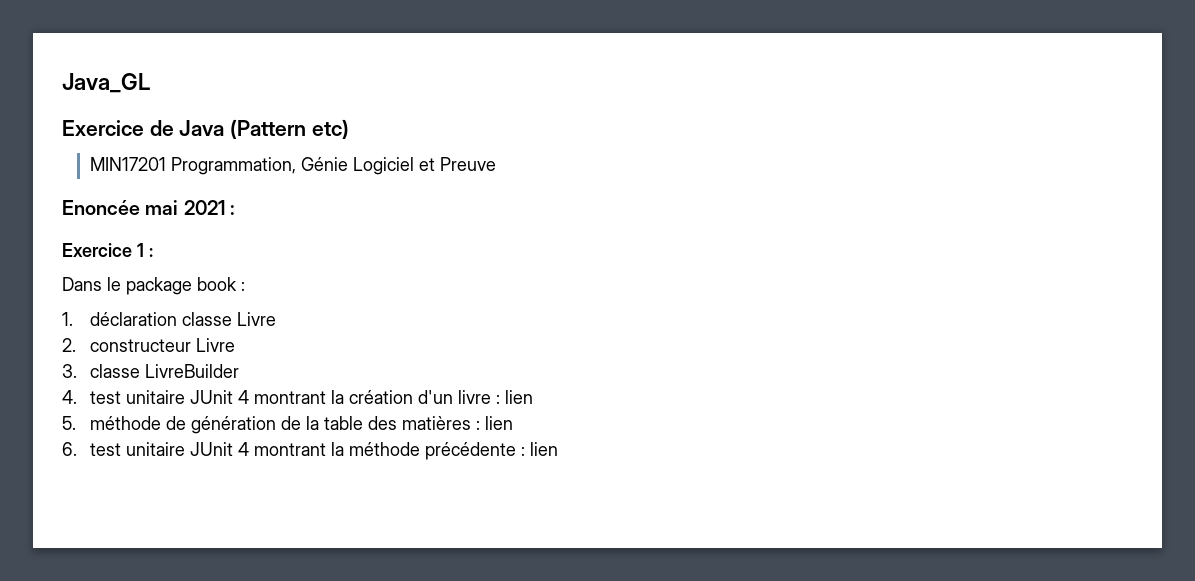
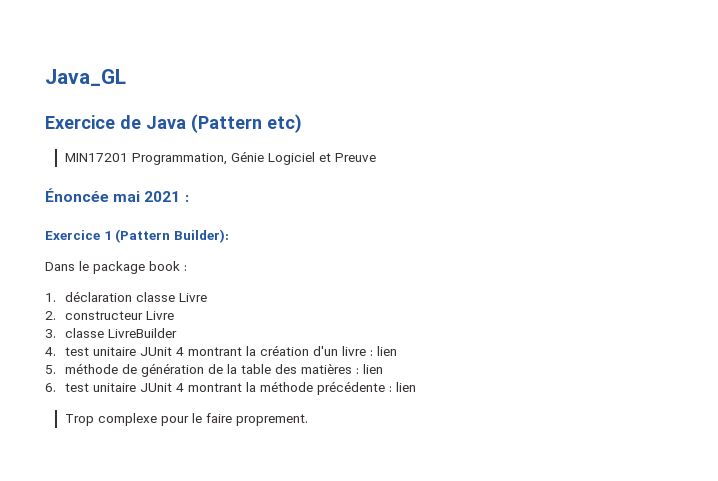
[62,200,140,215] Enoncée -> [45,188,109,202] Énoncée
[148,248,153,257] : -> [115,229,229,243] (Pattern Builder):
(558, 449) none -> [64,413,308,426] // Trop complexe pour le faire proprement.

